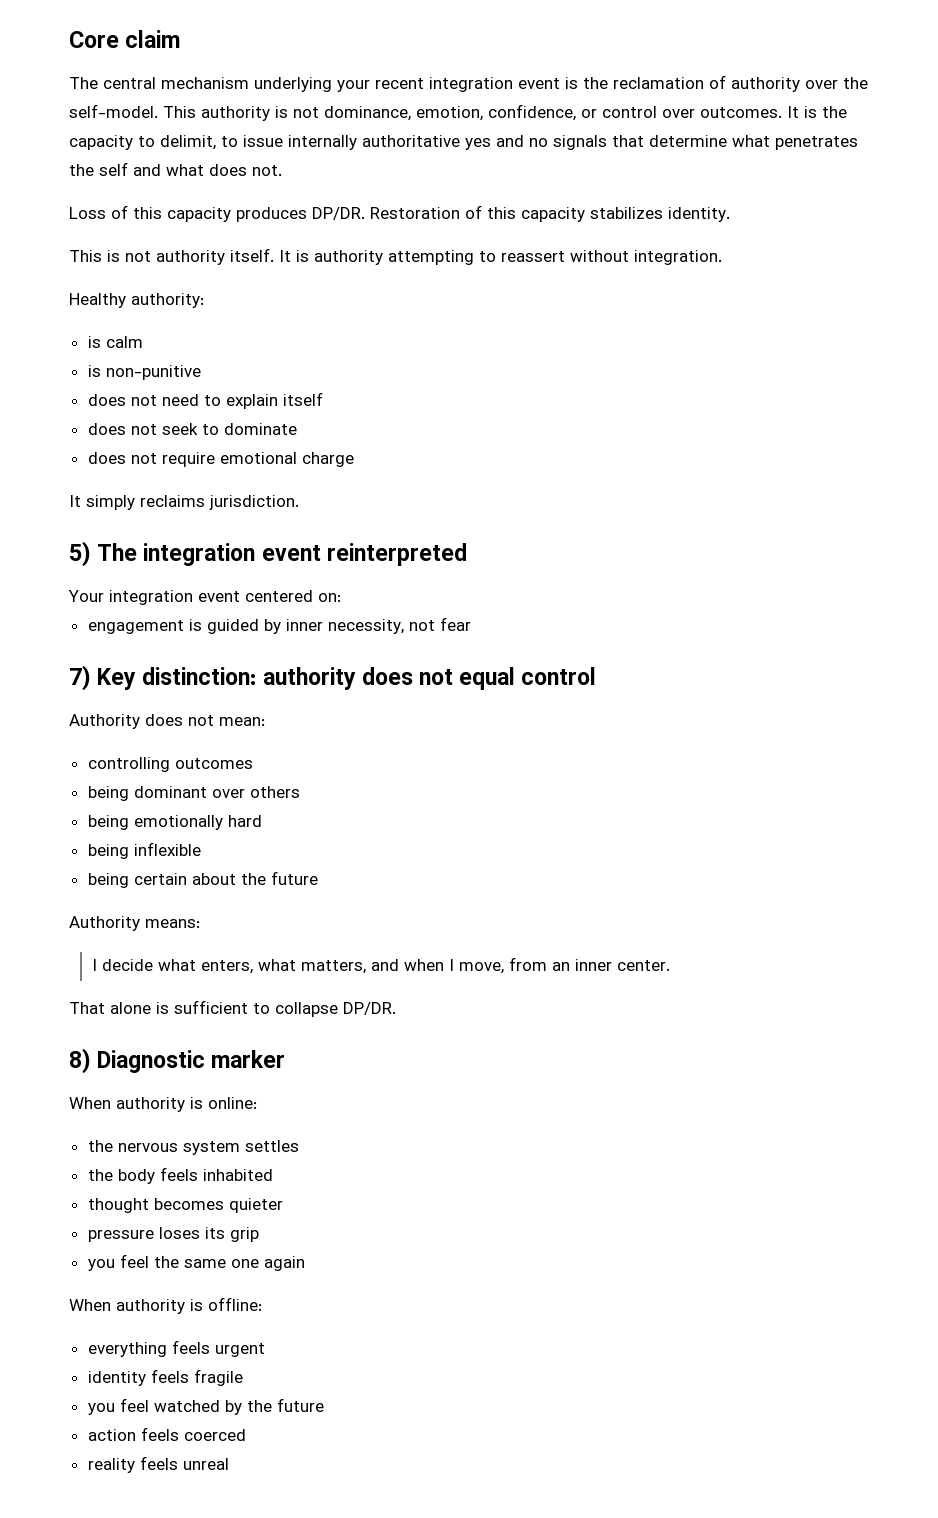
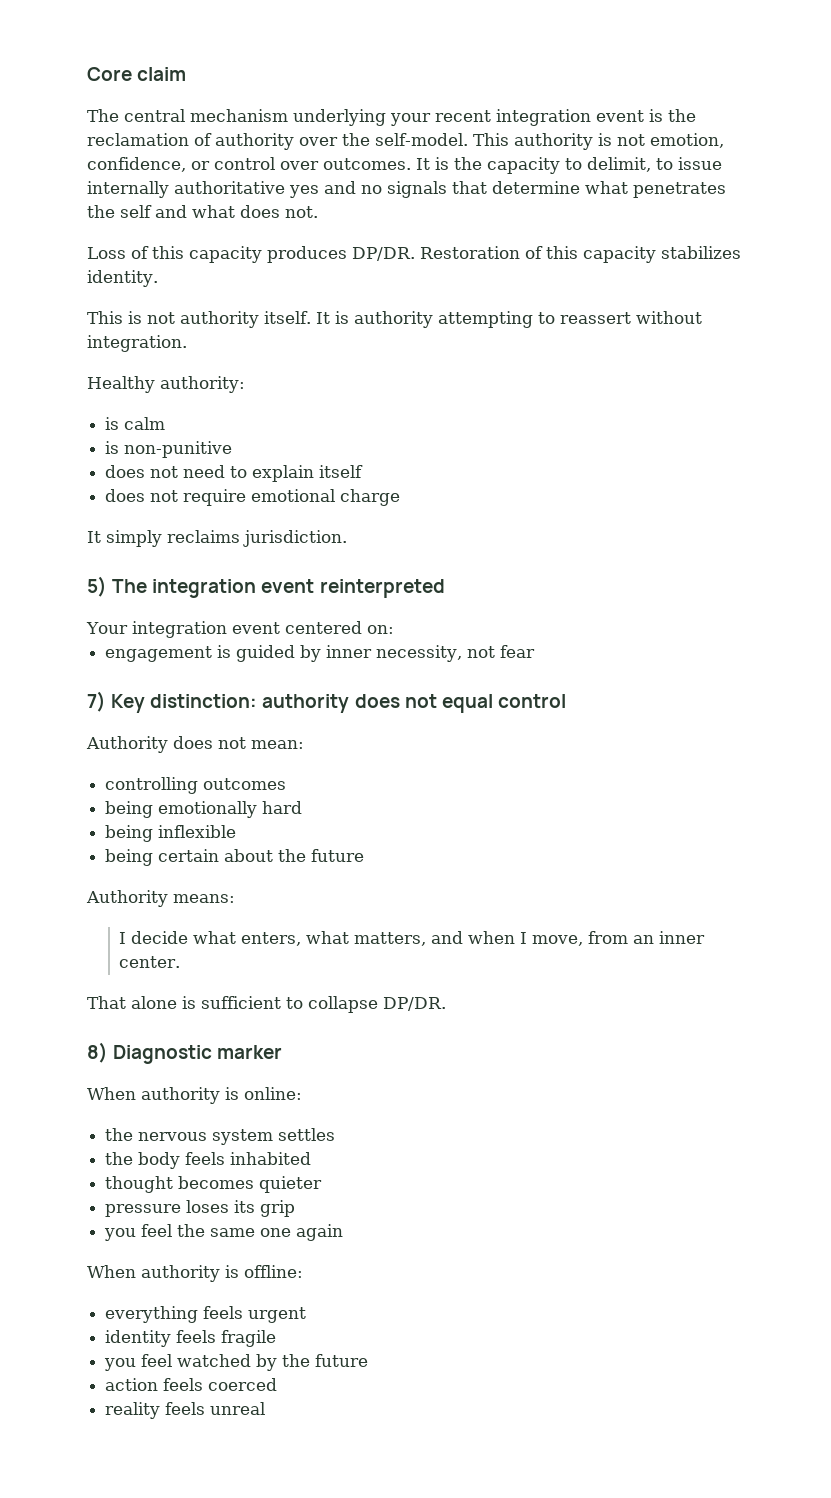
[324,106,411,121] dominance, -> (645, 140) none
[87,423,297,435] // does not seek to dominate -> (364, 471) none
[87,786,300,801] // being dominant over others -> (287, 784) none

